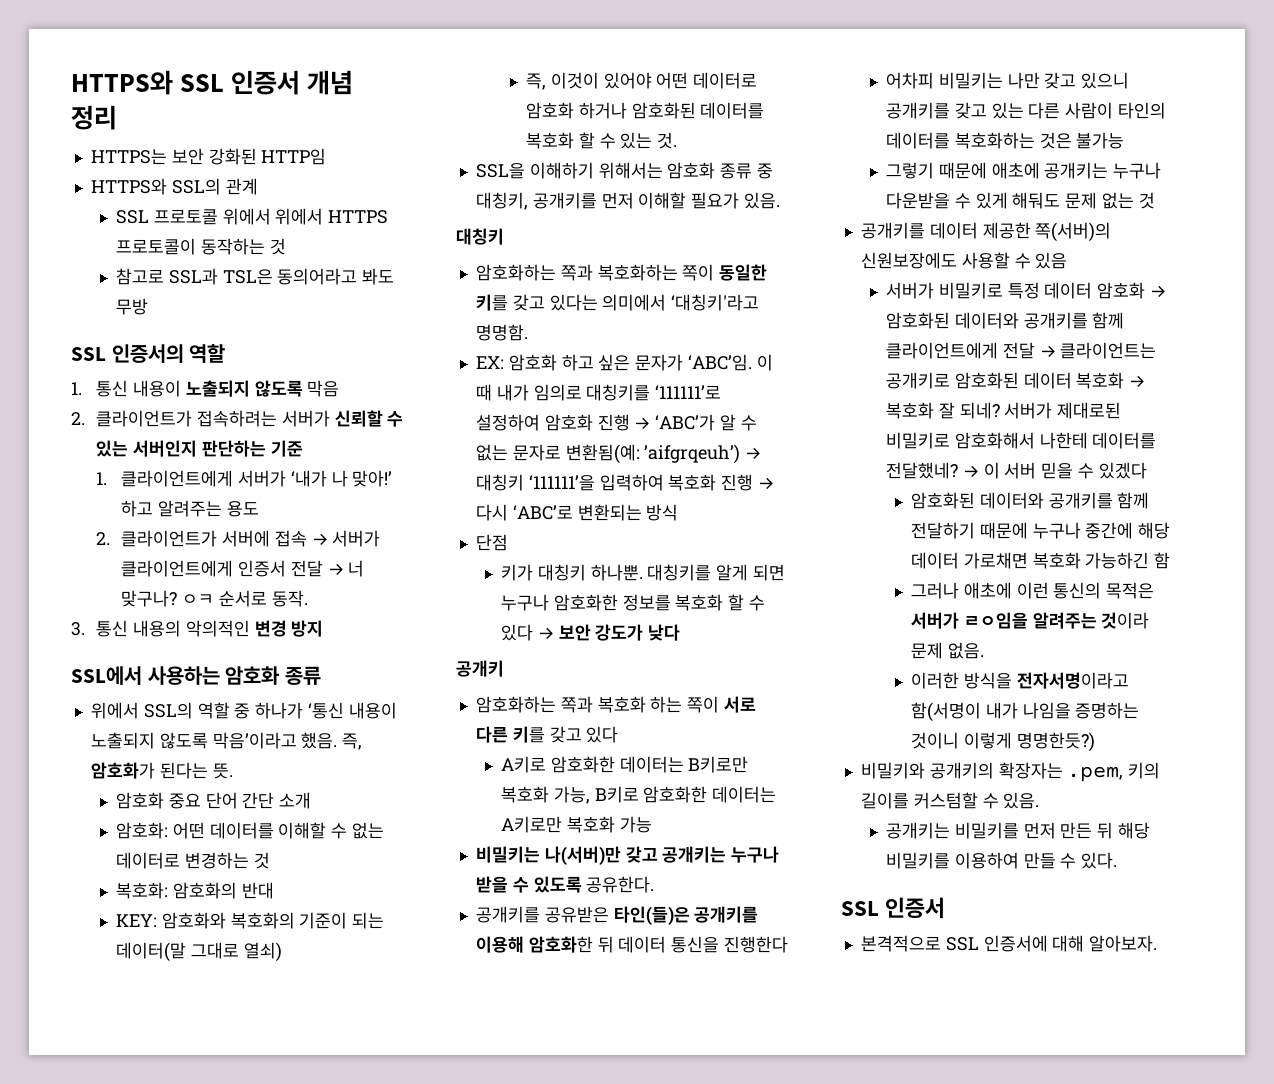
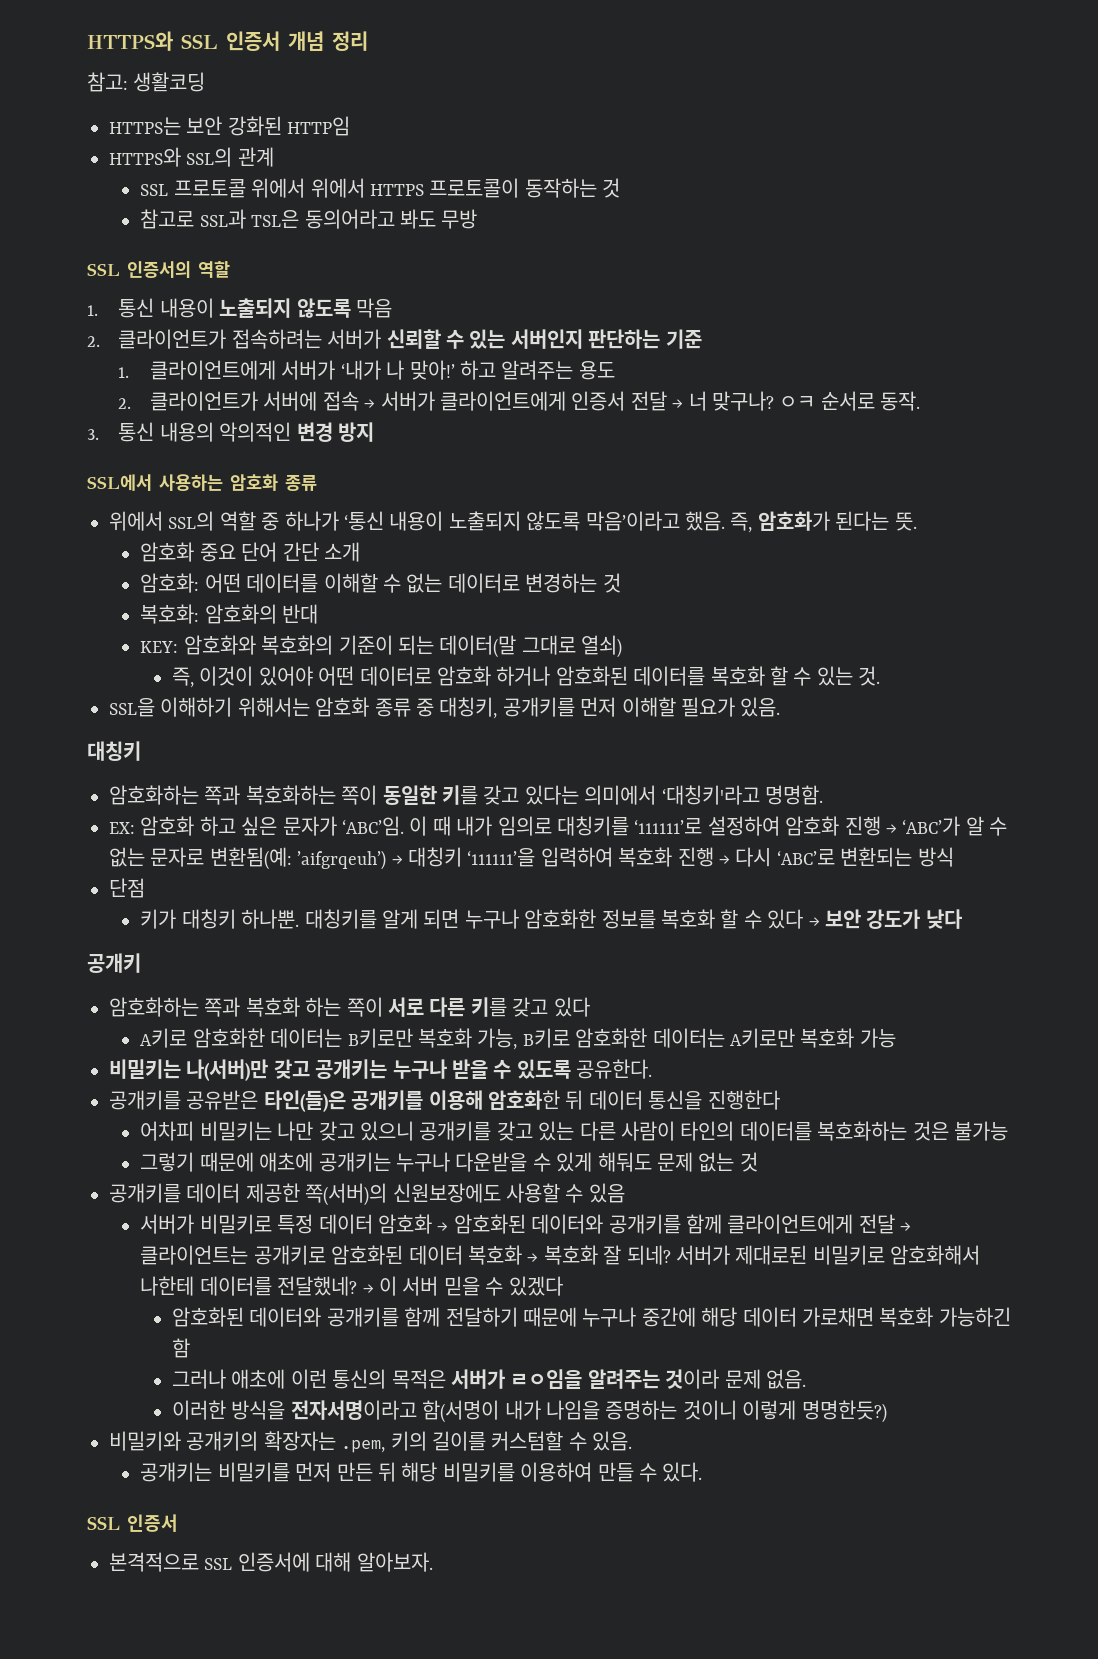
(117, 117) none -> [87,72,206,92] // 참고: 생활코딩

